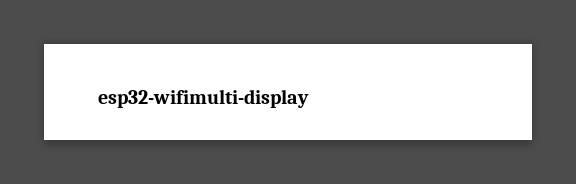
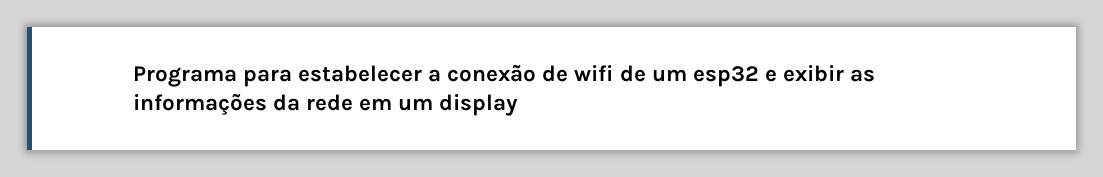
[98,89,309,108] esp32-wifimulti-display -> [133,64,875,87] [133,93,519,116] Programa para estabelecer a conexão de wifi de um esp32 e exibir as informações da rede em um display

